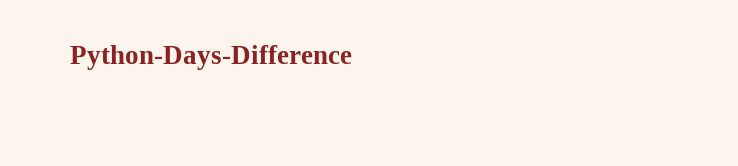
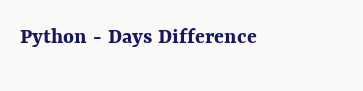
[70,45,352,70] Python-Days-Difference -> [20,28,258,47] Python - Days Difference

